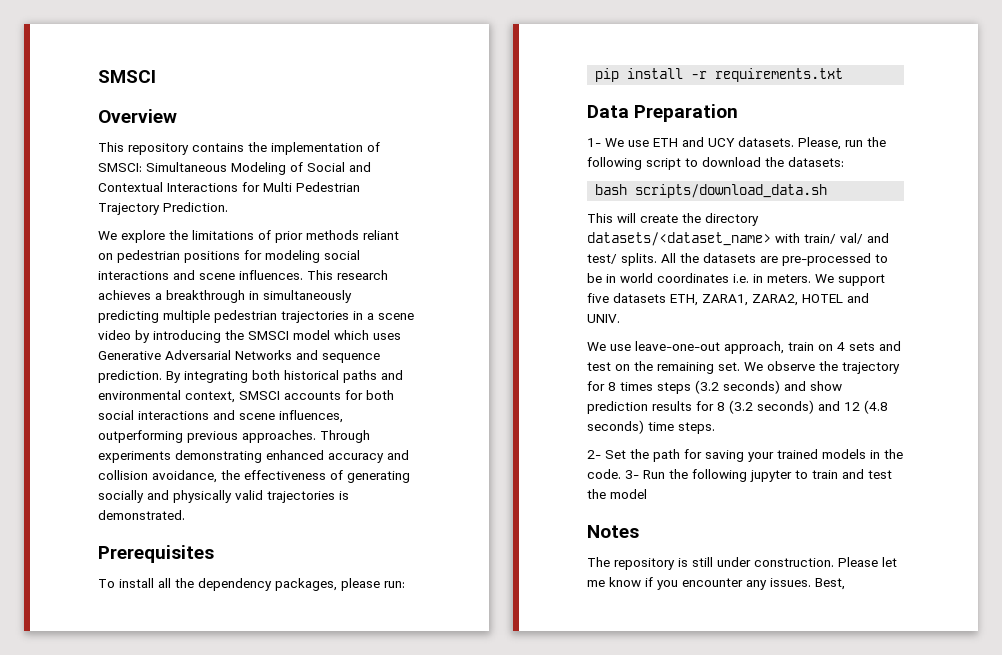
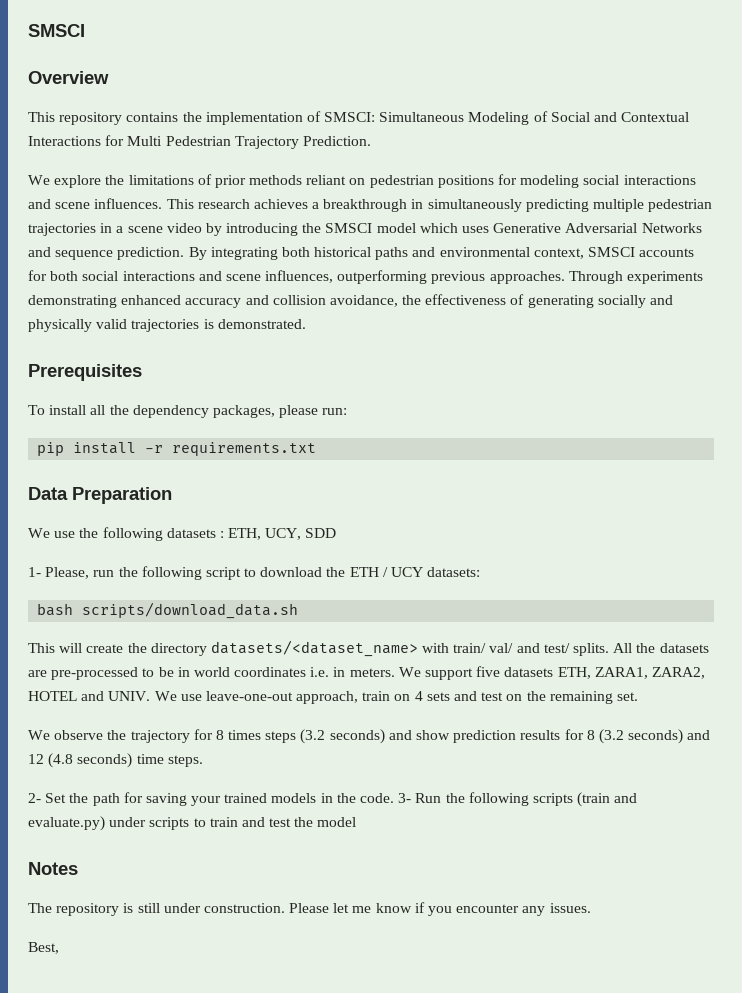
[587,137,794,147] 1- We use ETH and UCY datasets. -> [28,527,337,541] [28,567,41,577] We use the following datasets : ETH, UCY, SDD // 1-
(784, 162) none -> [349,567,424,577] ETH / UCY
(620, 318) // -> (151, 696) none
(740, 366) none -> (638, 696) //
[750,470,792,482] jupyter -> [532,792,638,807] [28,816,190,831] scripts (train and evaluate.py) under scripts
(811, 582) none -> (591, 908) //

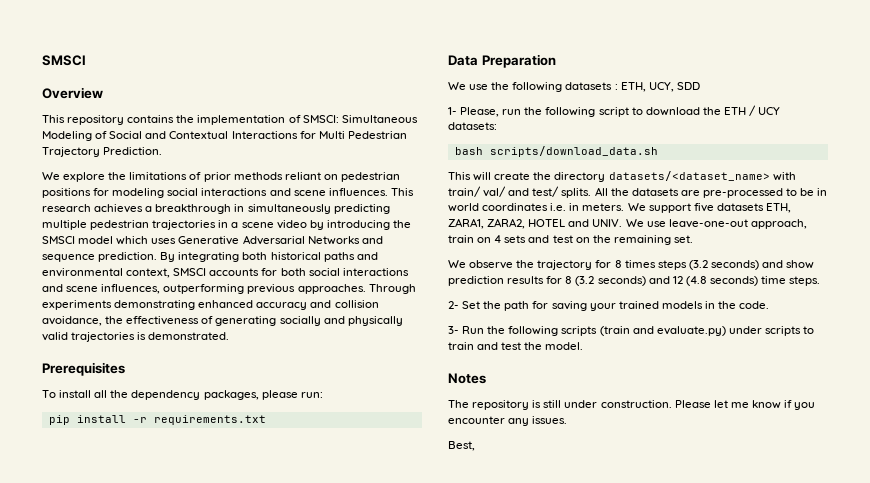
(395, 798) none -> (770, 305) //
[317,817,357,827] model -> [545,342,584,350] model.

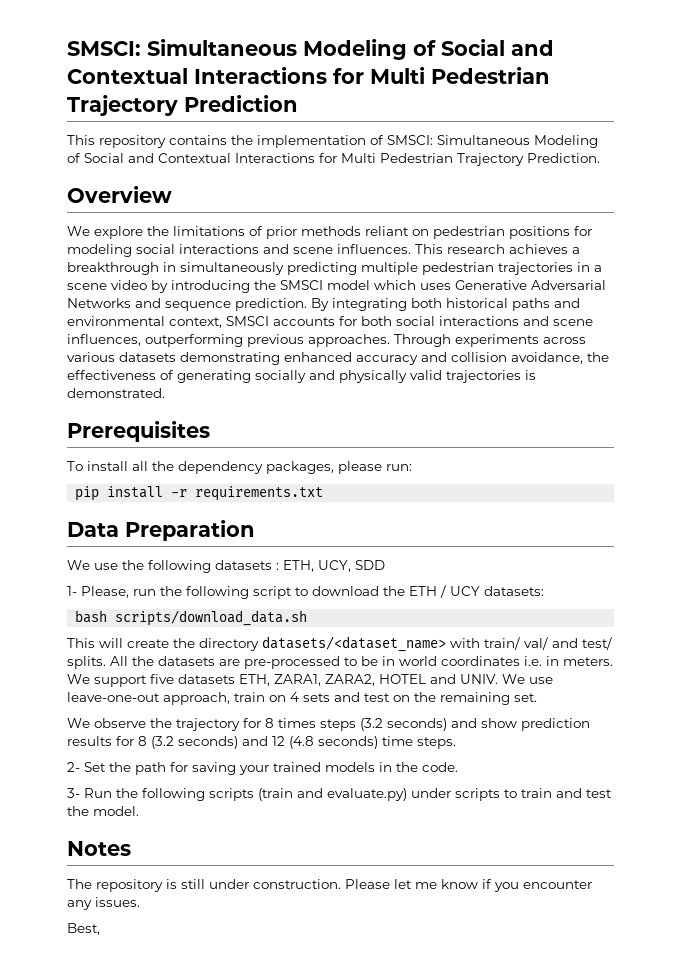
[42,55,86,66] [42,87,103,99] SMSCI // Overview -> [67,39,554,60] [67,67,550,84] [67,95,298,116] SMSCI: Simultaneous Modeling of Social and Contextual Interactions for Multi Pedestrian Trajectory Prediction
(163, 151) none -> [67,186,172,203] // Overview
(112, 305) none -> [543,337,586,344] [67,352,176,362] across various datasets

